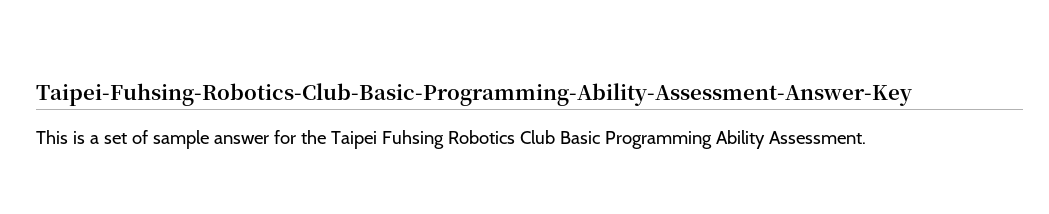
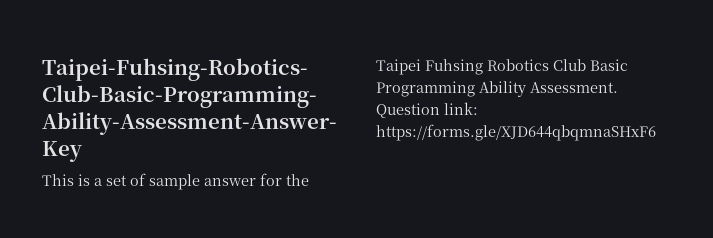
(866, 137) none -> [376,102,478,118] [376,124,656,141] Question link: https://forms.gle/XJD644qbqmnaSHxF6

